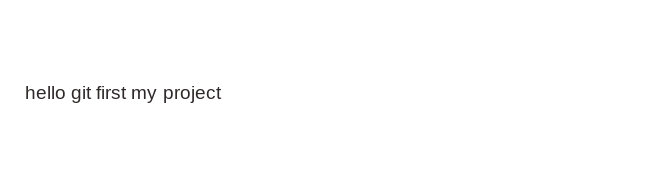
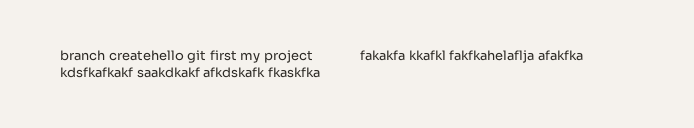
[25,86,66,99] hello -> [60,50,184,61] branch createhello
(222, 94) none -> [60,67,320,78] [360,50,583,63] kdsfkafkakf saakdkakf afkdskafk fkaskfka fakakfa kkafkl fakfkahelaflja afakfka

